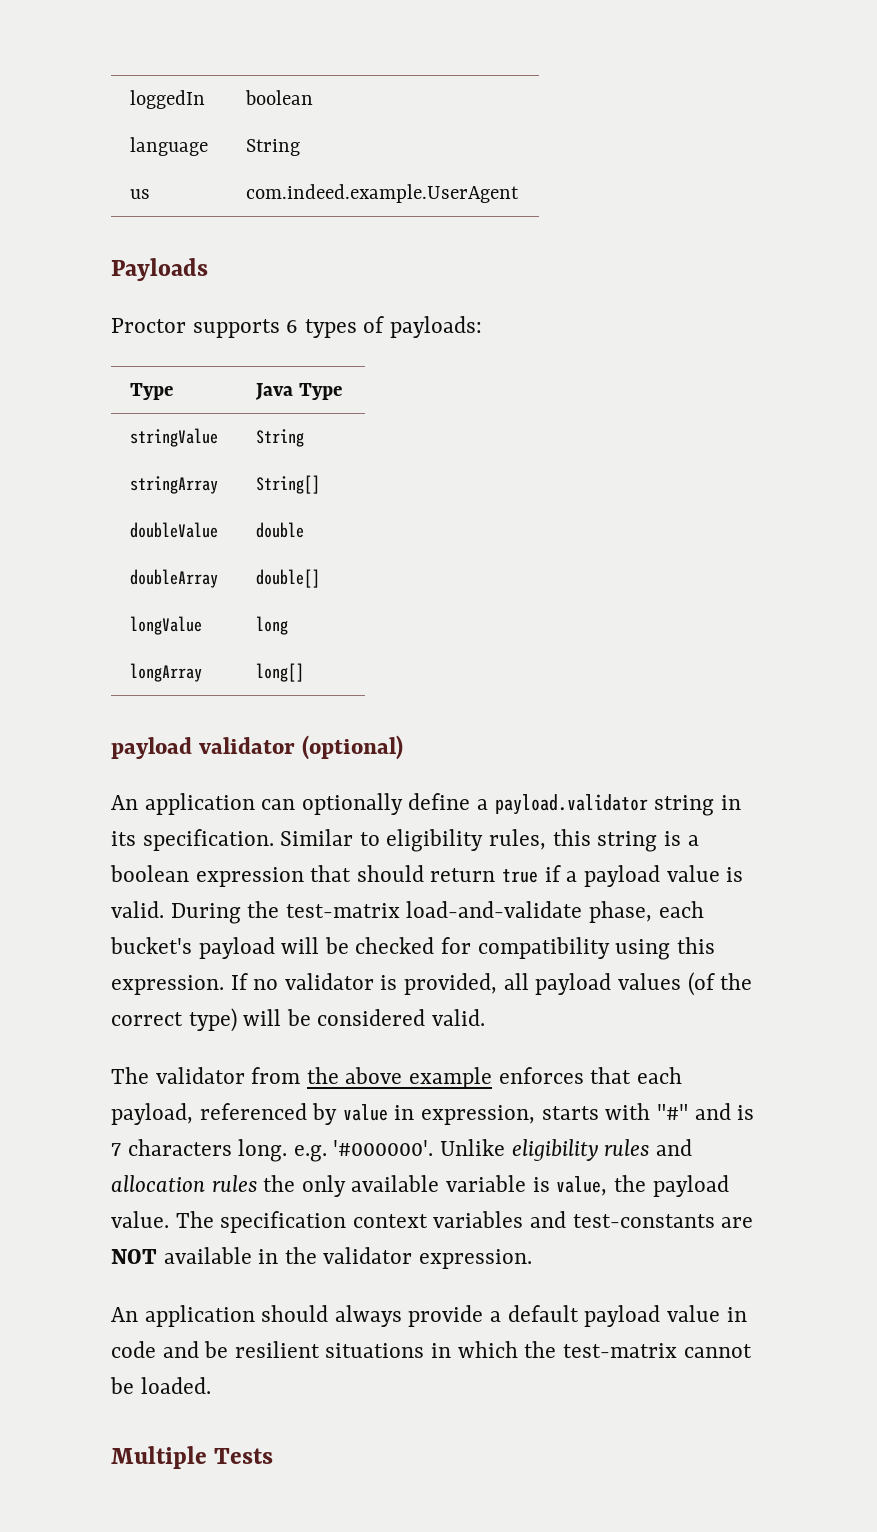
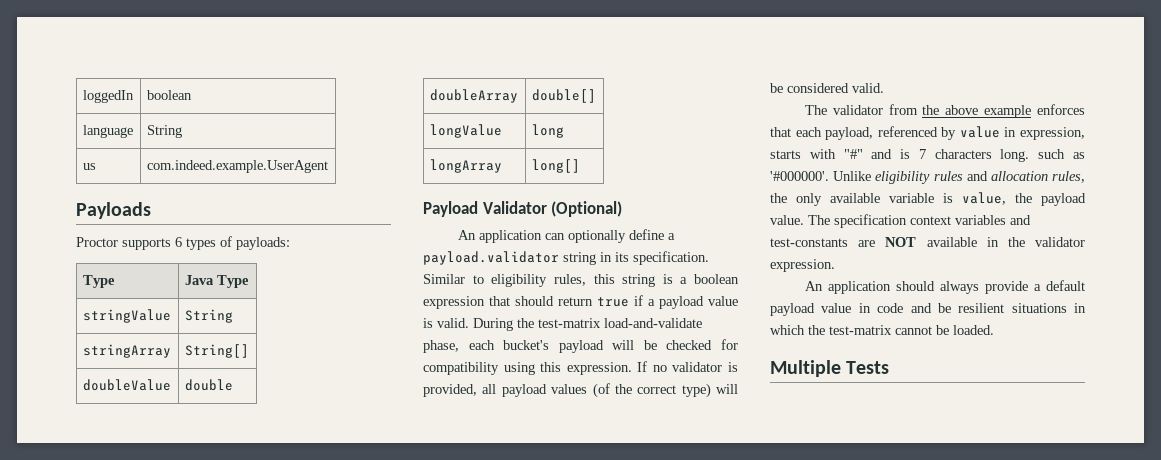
[111,735,403,760] payload validator (optional) -> [423,201,623,217] Payload Validator (Optional)
[293,1145,327,1162] e.g. -> [1038,149,1085,159] such as
[211,1175,257,1192] rules -> [1052,171,1085,183] rules,

